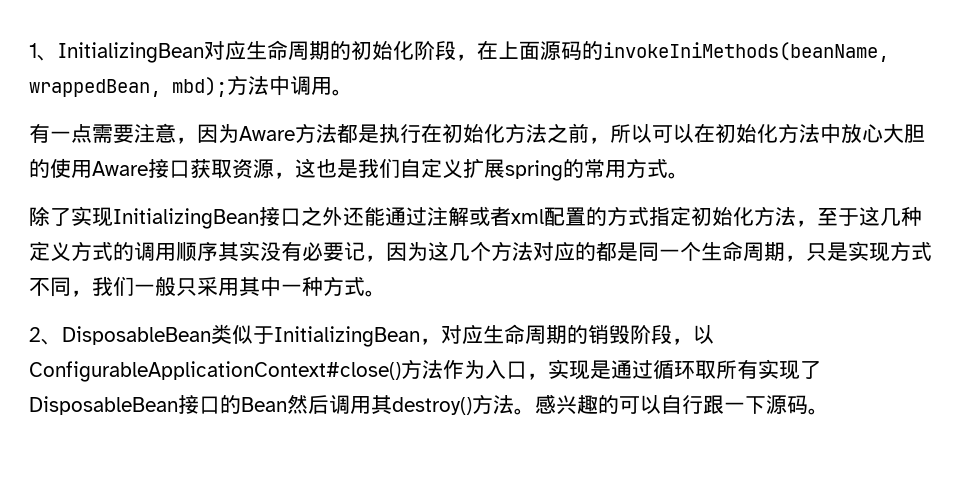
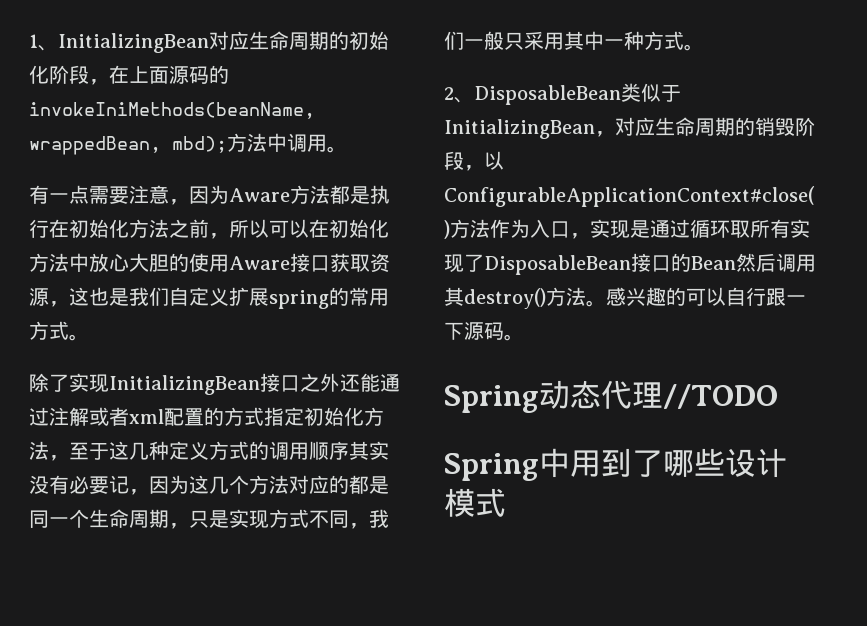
(829, 411) none -> [444,380,778,413] [444,448,787,481] [444,488,506,517] // Spring动态代理//TODO // Spring中用到了哪些设计模式

